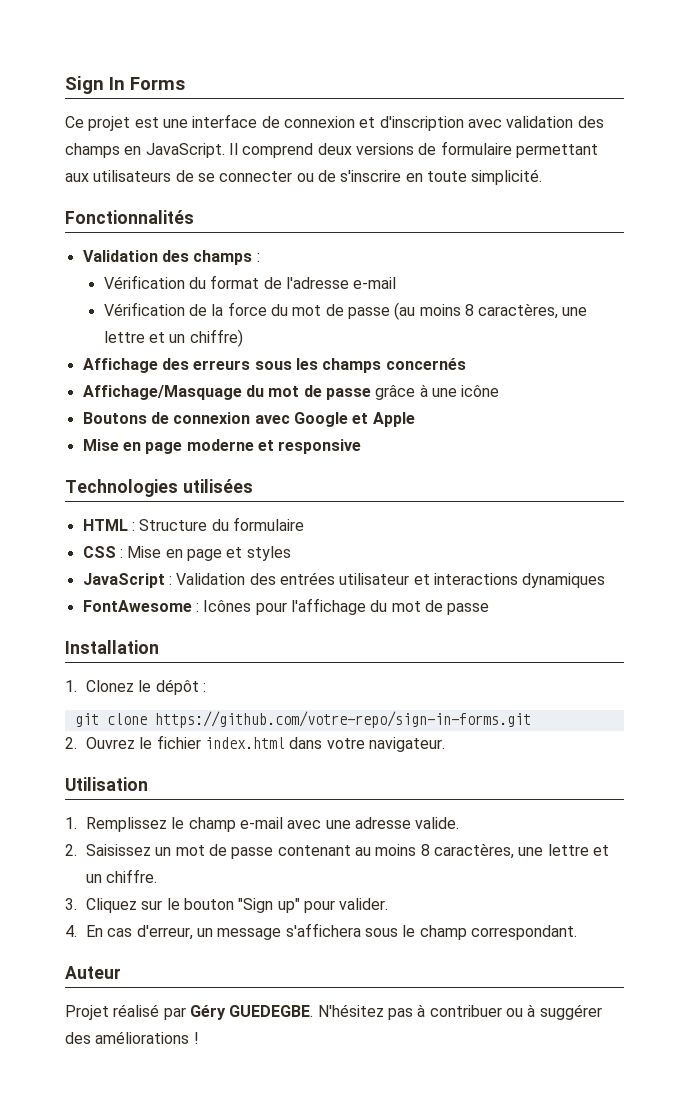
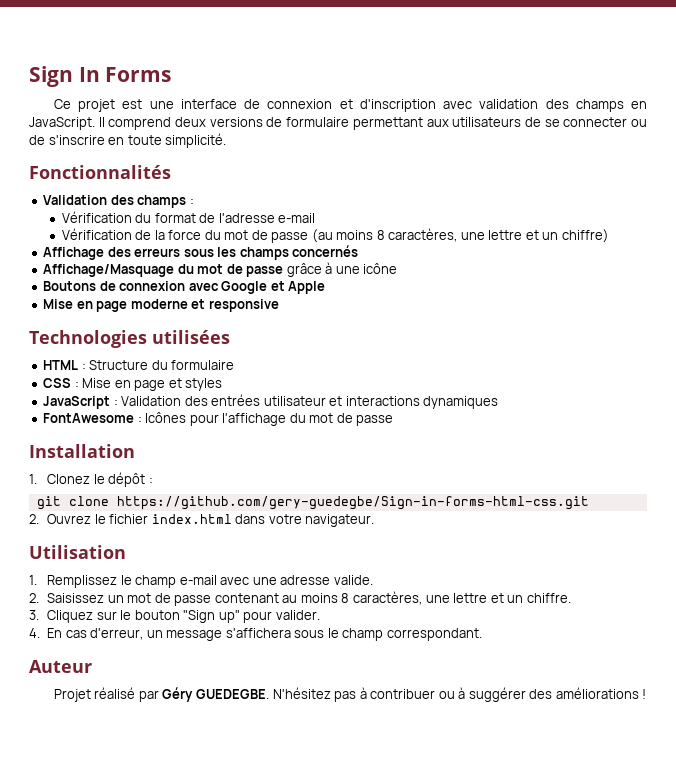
[154,711,531,728] https://github.com/votre-repo/sign-in-forms.git -> [116,496,589,510] https://github.com/gery-guedegbe/Sign-in-forms-html-css.git

